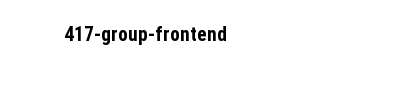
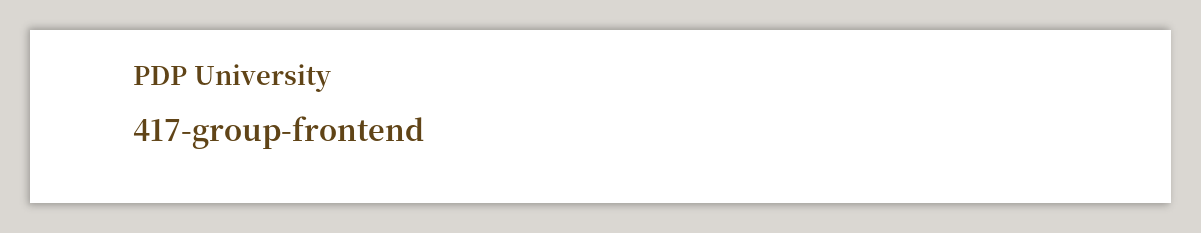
(64, 35) none -> [133,64,331,92] PDP University //

